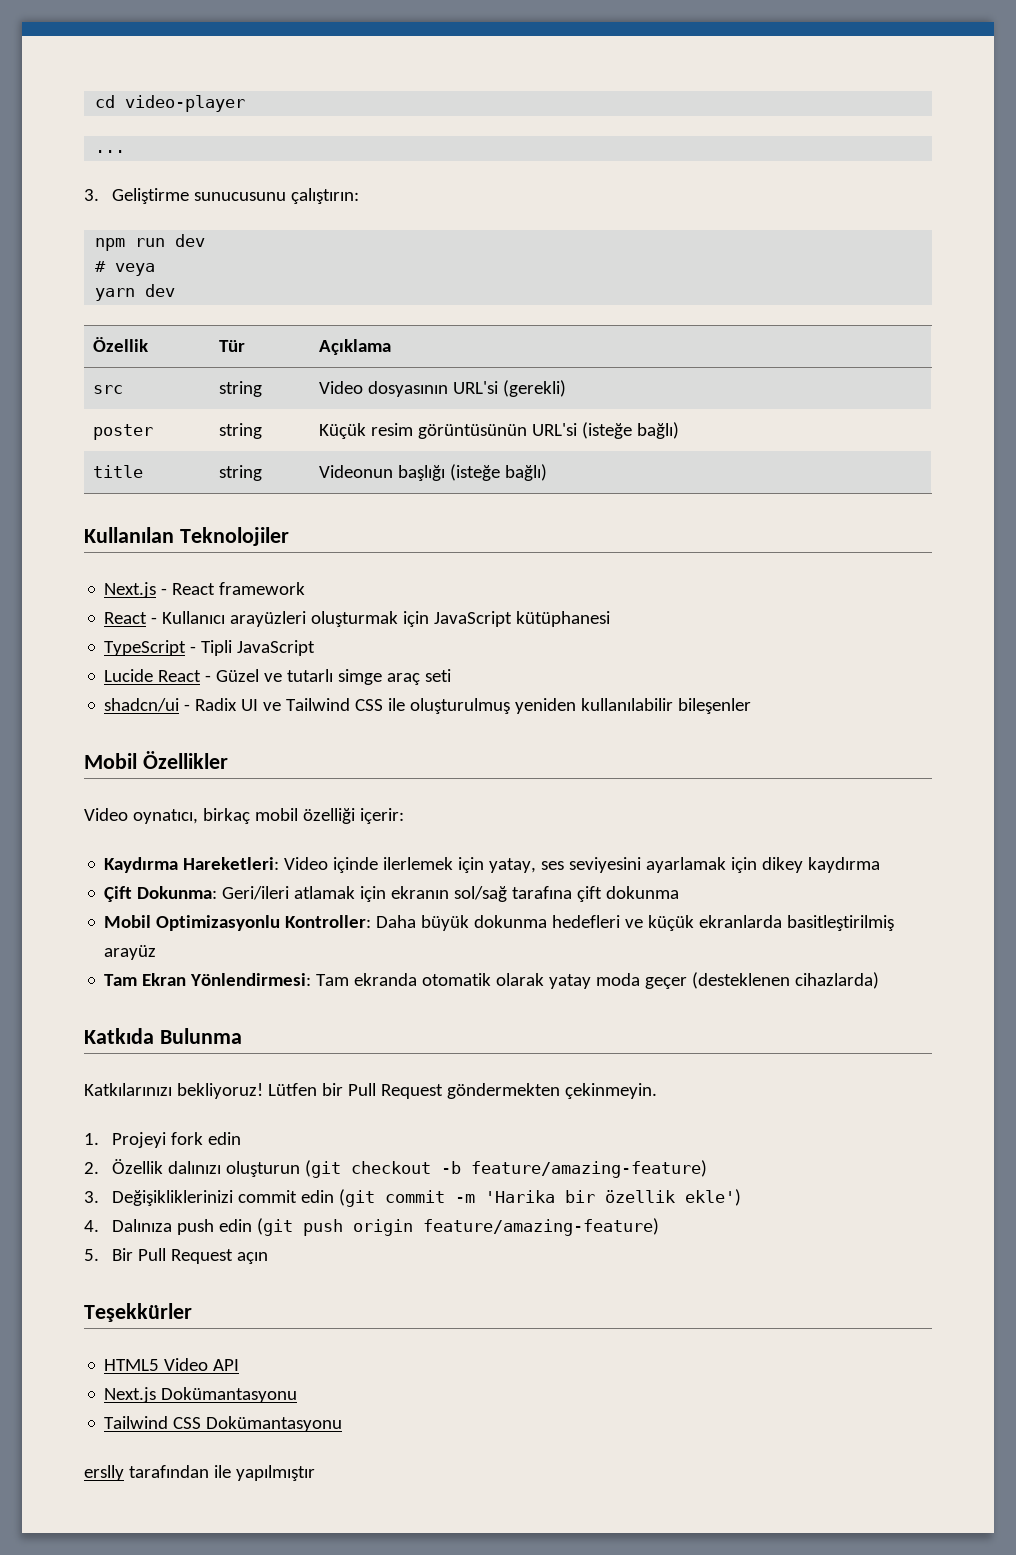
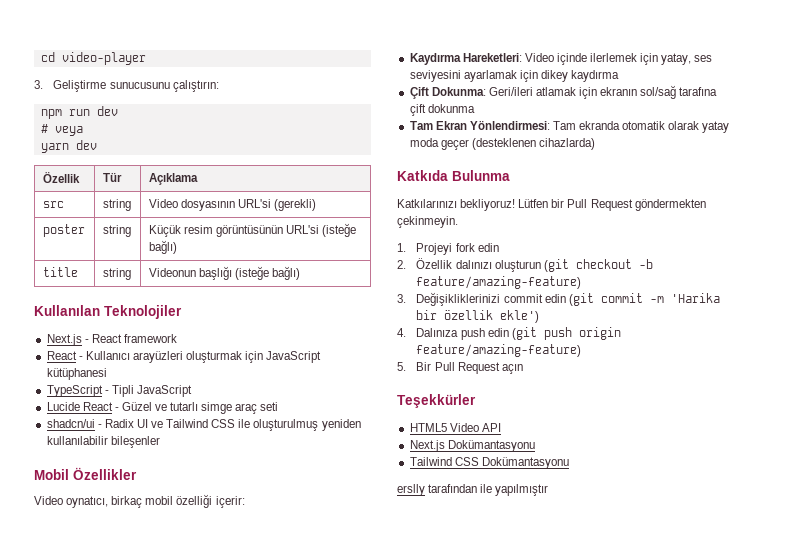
[95,150,126,153] // ... -> (146, 58) none
[104,915,895,931] [104,945,157,960] // Mobil Optimizasyonlu Kontroller: Daha büyük dokunma hedefleri ve küçük ekranlarda basitleştirilmiş arayüz -> (475, 108) none

